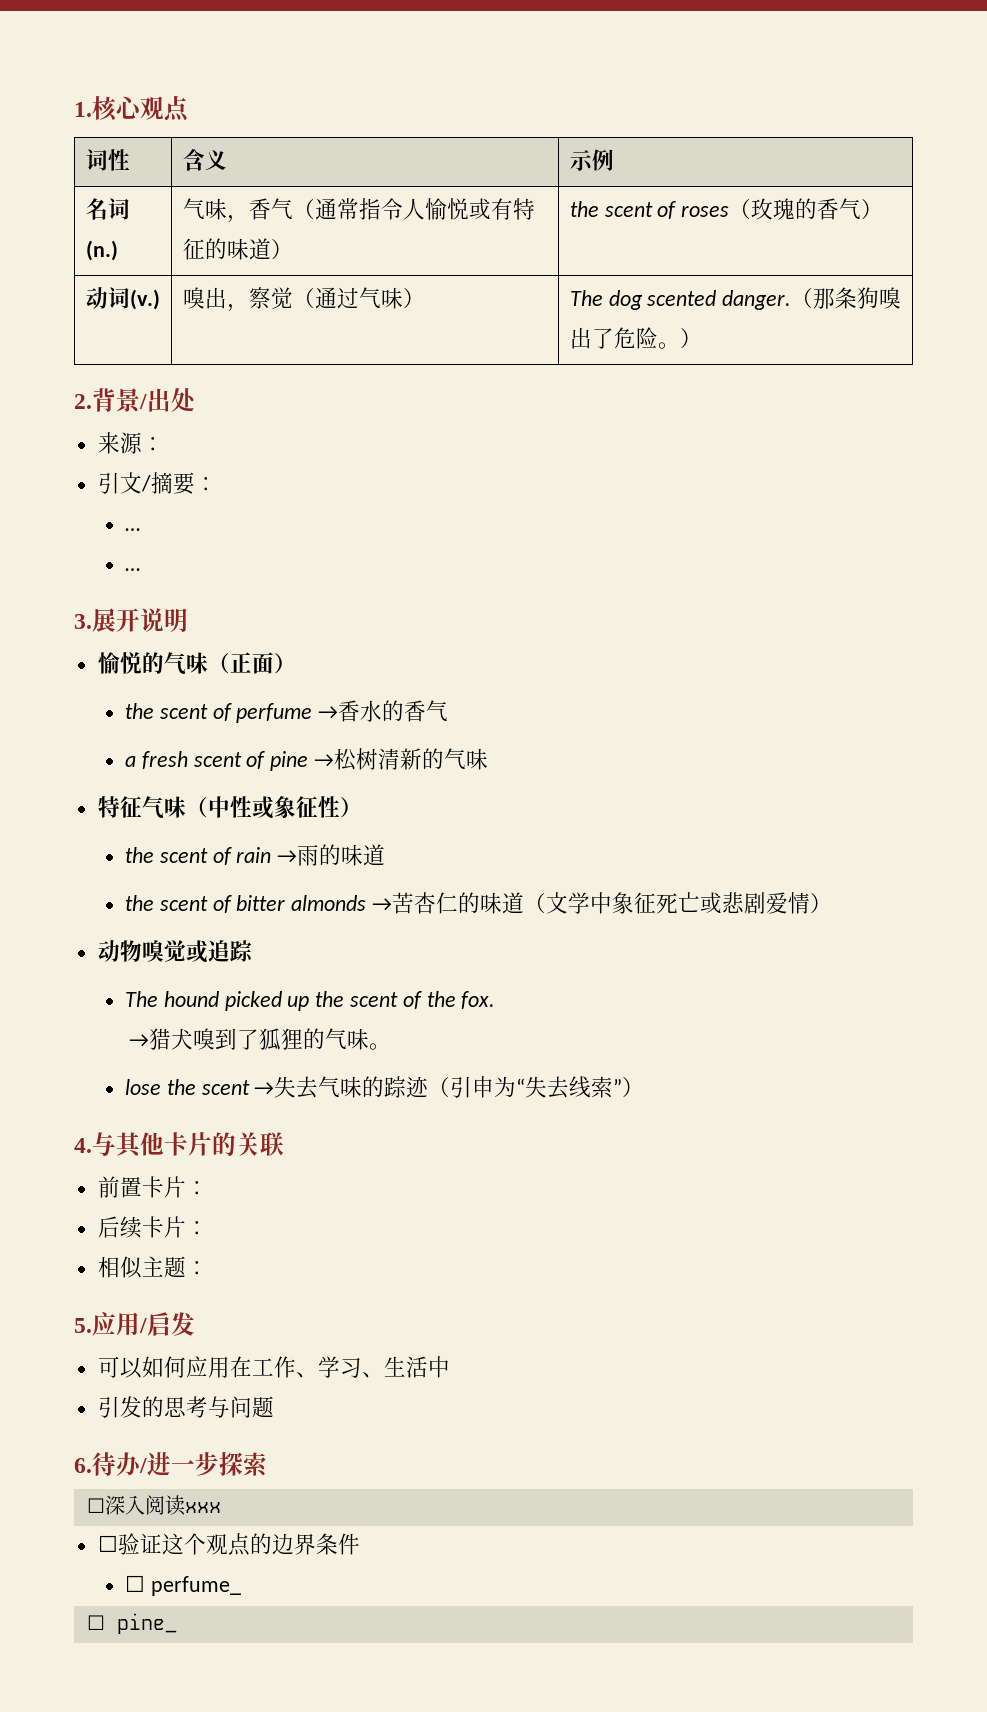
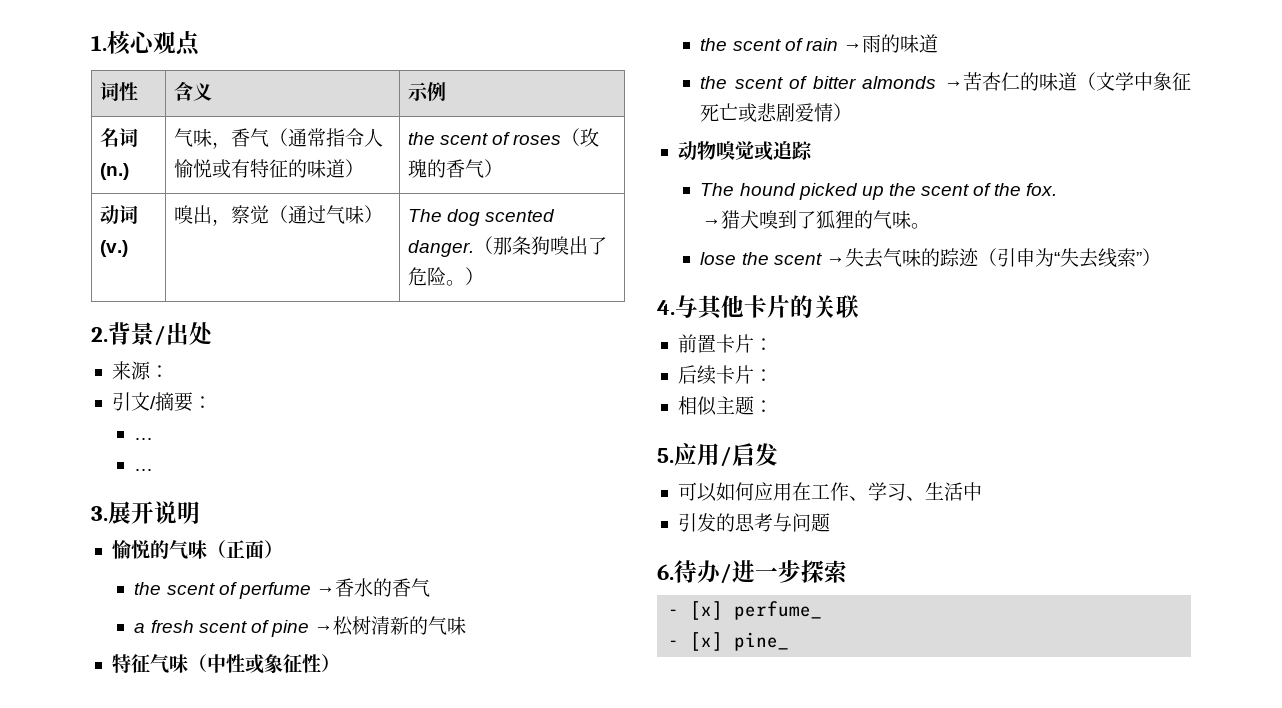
[86,1495,221,1516] [97,1533,360,1556] [124,1575,145,1592] ☐深入阅读xxx // ☐验证这个观点的边界条件 // ☐ -> [668,601,724,620] - [x]
[86,1615,105,1630] ☐ -> [668,632,724,651] - [x]

